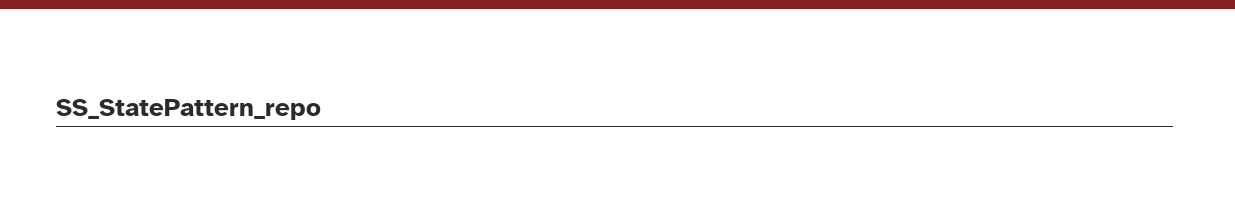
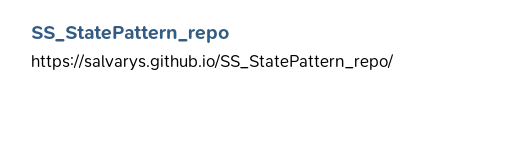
(321, 109) none -> [31,53,394,71] // https://salvarys.github.io/SS_StatePattern_repo/

